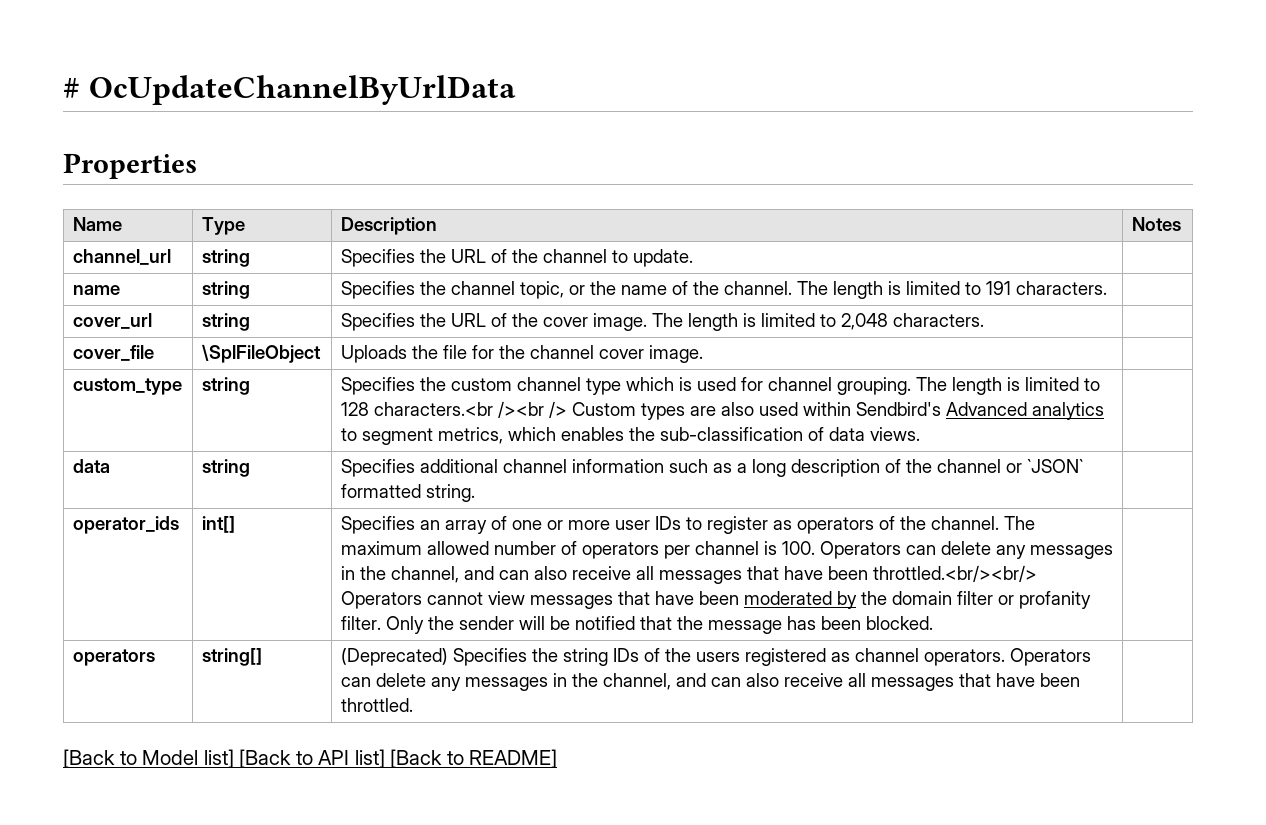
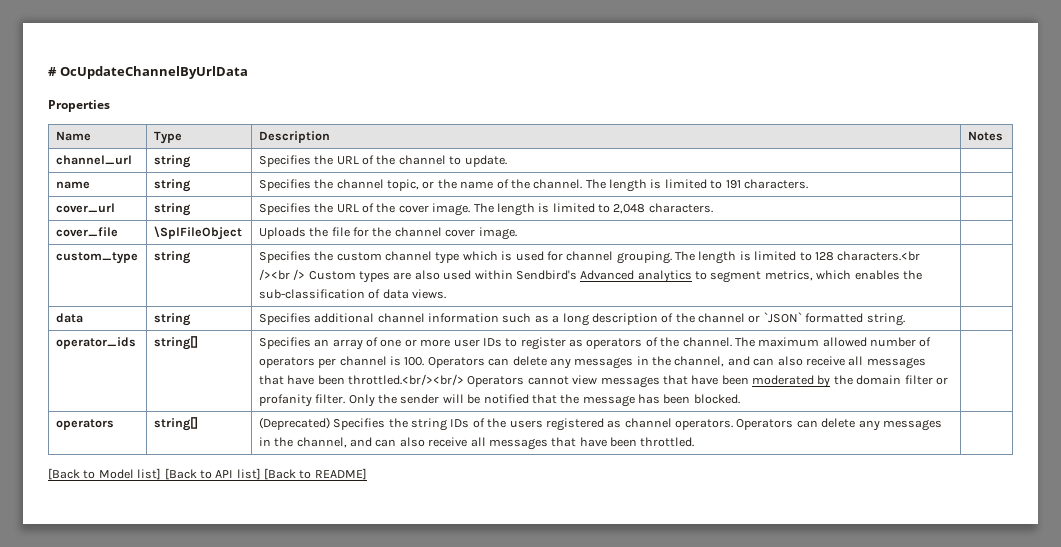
[201,516,235,533] int[] -> [153,336,198,350] string[]

